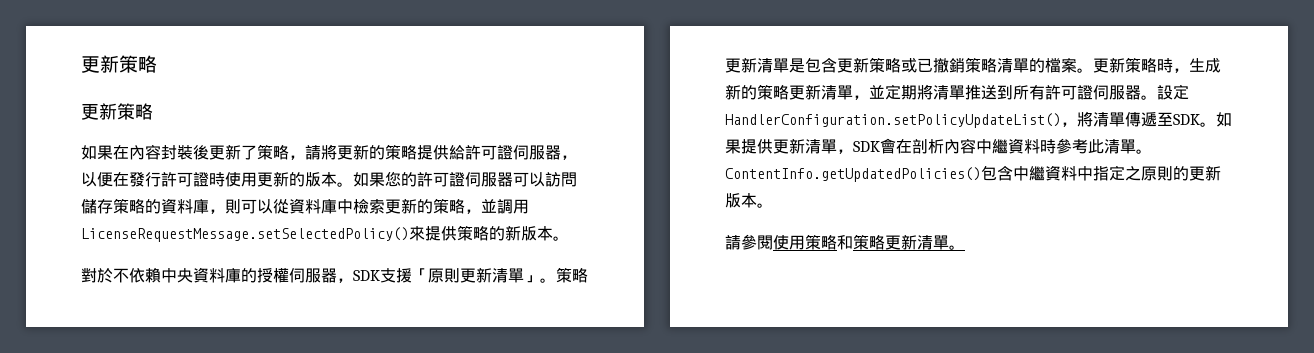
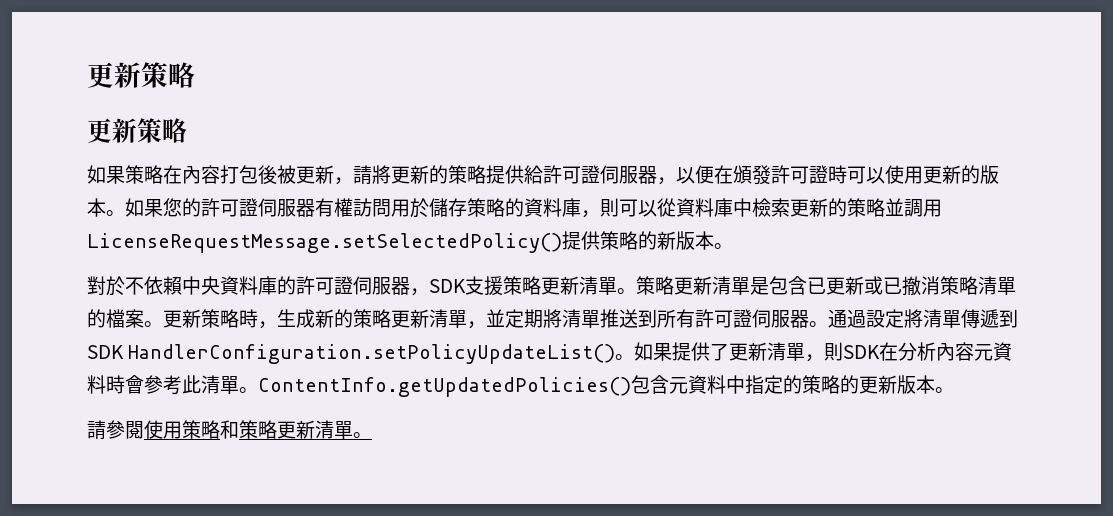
[113,144,289,160] 在內容封裝後更新了策略 -> [125,165,334,184] 策略在內容打包後被更新
[129,172,161,187] 發行 -> [733,165,771,185] 頒發
(225, 179) none -> [847,166,885,184] 可以
[513,172,577,187] 可以訪問 -> [315,198,429,218] 有權訪問用於
[465,209,481,214] ， -> (885, 207) none
[409,226,425,241] 來 -> (562, 243) none
[257,268,289,283] 授權 -> [296,276,353,295] 許可證
[412,267,540,283] 「原則更新清單」 -> [503,276,617,295] 策略更新清單
[837,57,965,73] 更新策略或已撤銷 -> [807,276,940,296] 已更新或已撤消
[1157,84,1189,100] [725,111,1200,128] 設定HandlerConfiguration.setPolicyUpdateList()，將清單傳遞至SDK -> [828,309,1018,328] [87,344,616,364] 通過設定將清單傳遞到SDK HandlerConfiguration.setPolicyUpdateList()
[773,138,1056,154] 更新清單，SDK會在剖析內容中繼資料時 -> [710,342,1013,362] [87,375,144,394] 了更新清單，則SDK在分析內容元資料時會
[1013,166,1045,181] 中繼 -> [669,377,688,394] 元
[1125,166,1173,181] 之原則 -> [783,375,840,394] 的策略

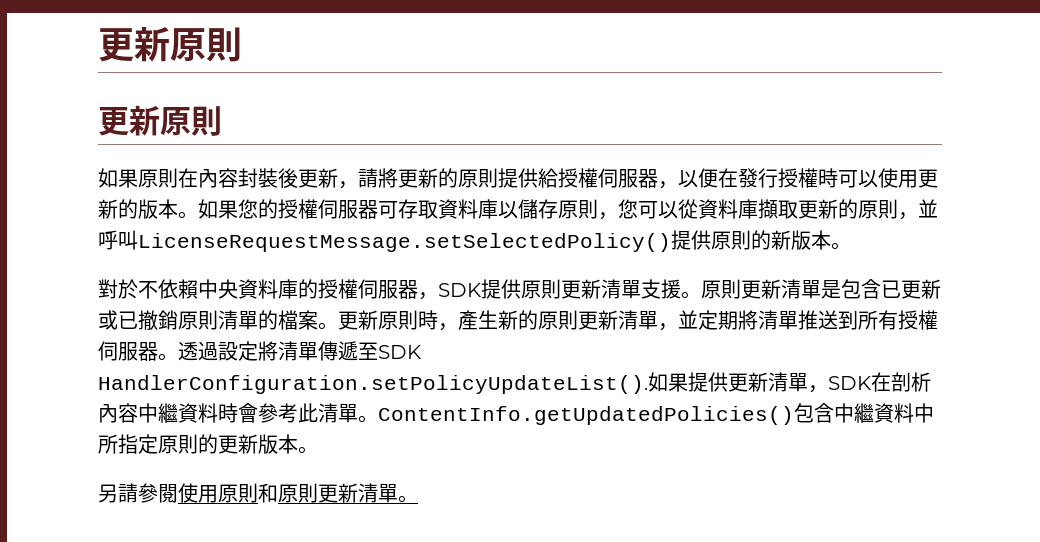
[87,62,195,88] [87,118,187,143] [87,165,600,185] 更新策略 // 更新策略 // 如果策略在內容打包後被更新，請將更新的策略提供給許可證 -> [98,27,242,62] [98,105,222,136] [98,168,598,189] 更新原則 // 更新原則 // 如果原則在內容封裝後更新，請將更新的原則提供給授權
[733,165,828,185] 頒發許可證 -> [738,168,818,188] 發行授權
[201,198,942,218] 許可證伺服器有權訪問用於儲存策略的資料庫，則可以從資料庫中檢索更新的策略並調用 -> [278,199,938,220] [98,230,138,250] 授權伺服器可存取資料庫以儲存原則，您可以從資料庫擷取更新的原則，並呼叫
[600,231,638,250] 策略 -> [711,230,751,250] 原則
[296,276,353,295] 許可證 -> [318,279,358,299] 授權
[465,276,674,296] 支援策略更新清單。策略 -> [481,279,741,299] 提供原則更新清單支援。原則
[921,276,978,295] 消策略 -> [158,310,218,330] 銷原則
[201,309,391,329] 策略時，生成新的策略 -> [378,310,578,331] 原則時，產生新的原則
[695,309,752,328] 許可證 -> [898,310,938,330] 授權
[828,309,847,328] 通 -> [178,341,198,361] 透
[999,309,1018,328] [87,344,635,364] 到SDK HandlerConfiguration.setPolicyUpdateList()。 -> [358,342,422,360] [98,375,648,394] 至SDK HandlerConfiguration.setPolicyUpdateList().
[710,342,994,362] 了更新清單，則SDK在分析內容元 -> [728,372,931,393] [98,403,178,423] 更新清單，SDK在剖析內容中繼
[669,375,840,394] 元資料中指定的策略 -> [834,403,934,423] [98,434,198,454] 中繼資料中所指定原則
(954, 390) none -> [98,484,118,503] 另
[182,420,277,439] 策略和策略 -> [218,483,318,503] 原則和原則

